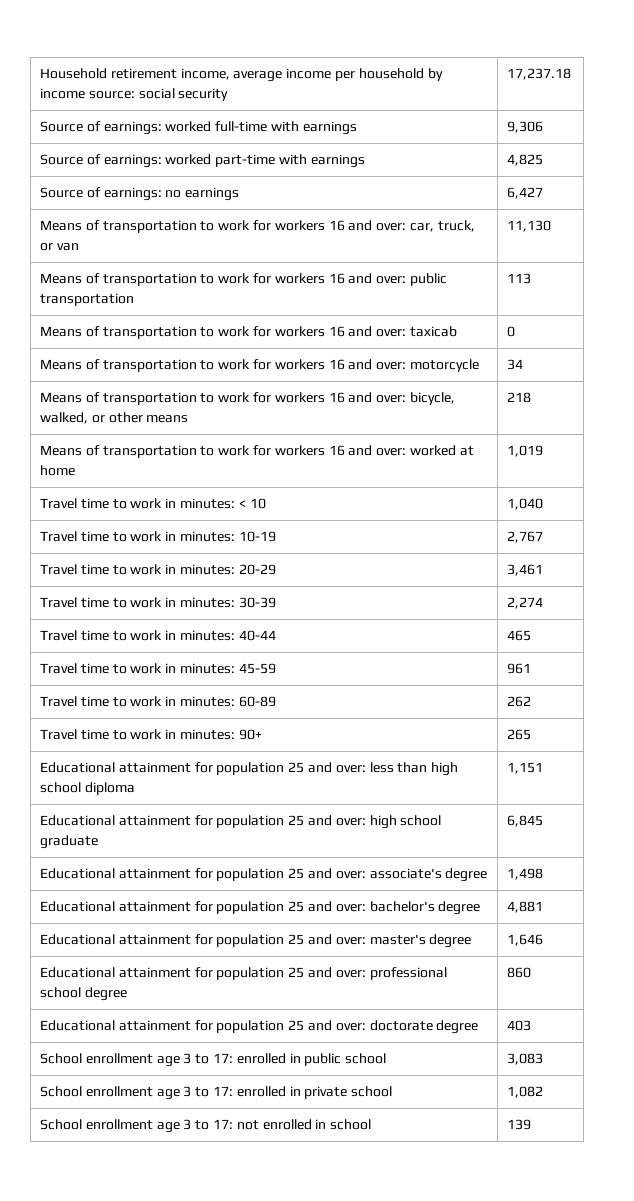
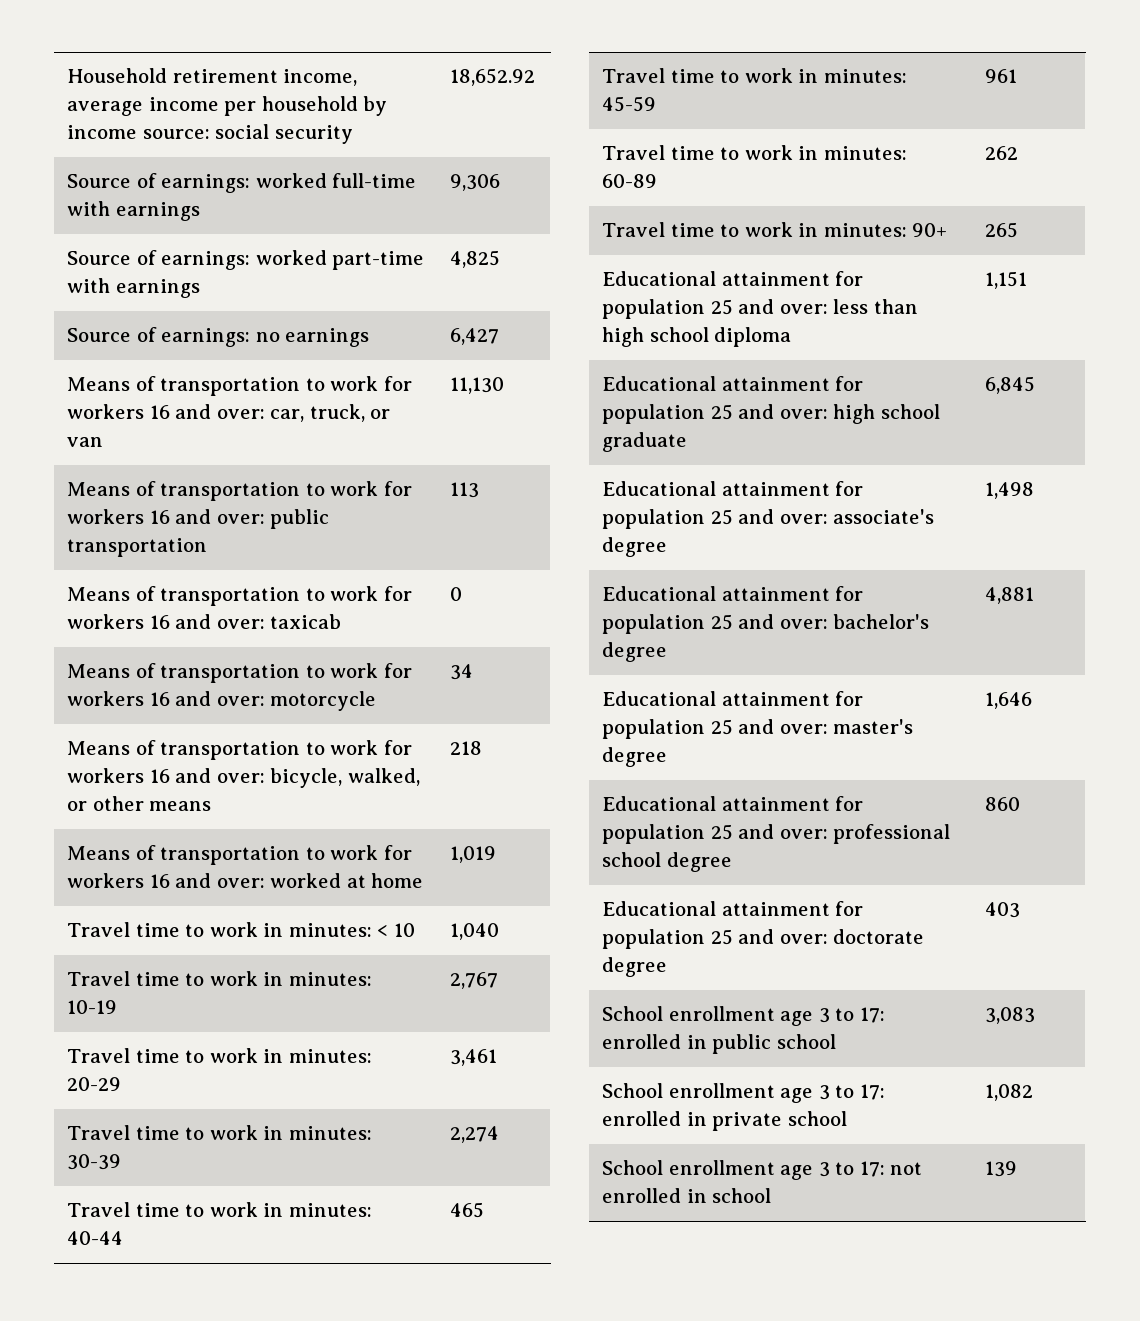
[507,68,572,80] 17,237.18 -> [450,68,536,86] 18,652.92

